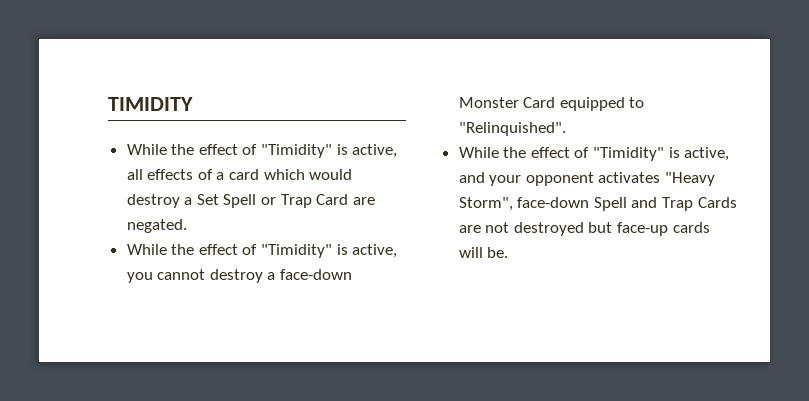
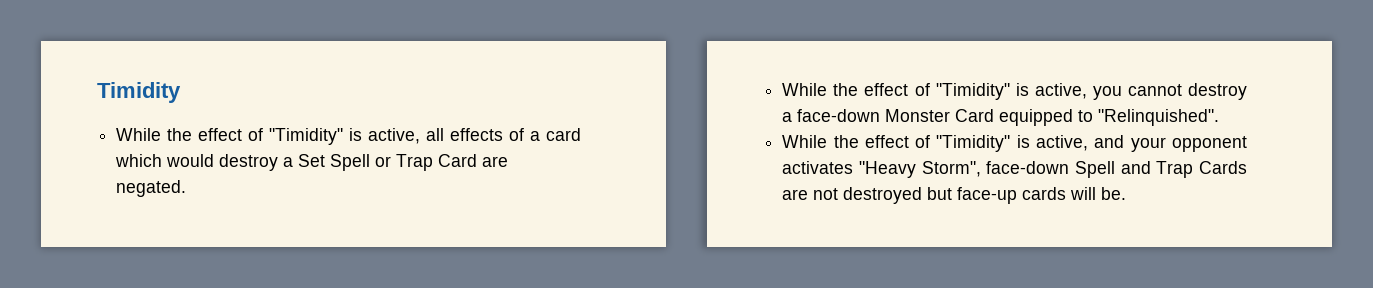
[108,97,193,111] TIMIDITY -> [97,82,181,103] Timidity

